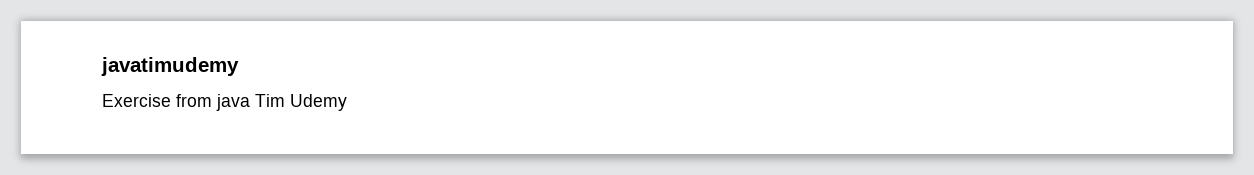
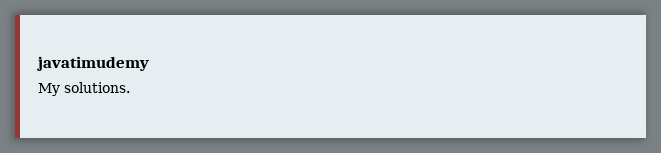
[102,94,347,111] Exercise from java Tim Udemy -> [38,82,130,96] My solutions.

